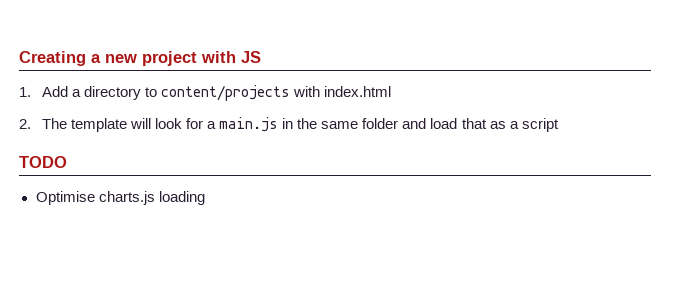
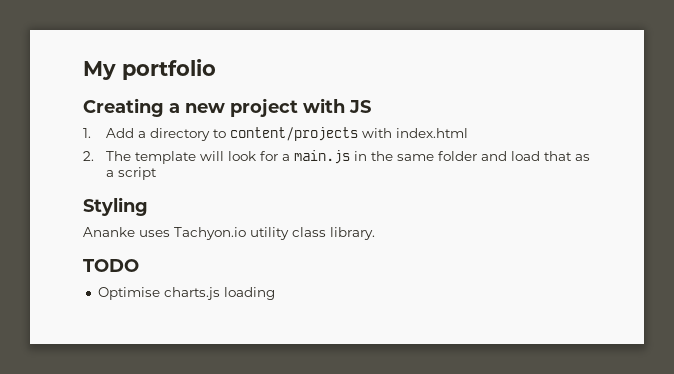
(19, 58) none -> [83,59,216,80] My portfolio //
(559, 125) none -> [83,197,148,216] [83,227,375,240] // Styling // Ananke uses Tachyon.io utility class library.

